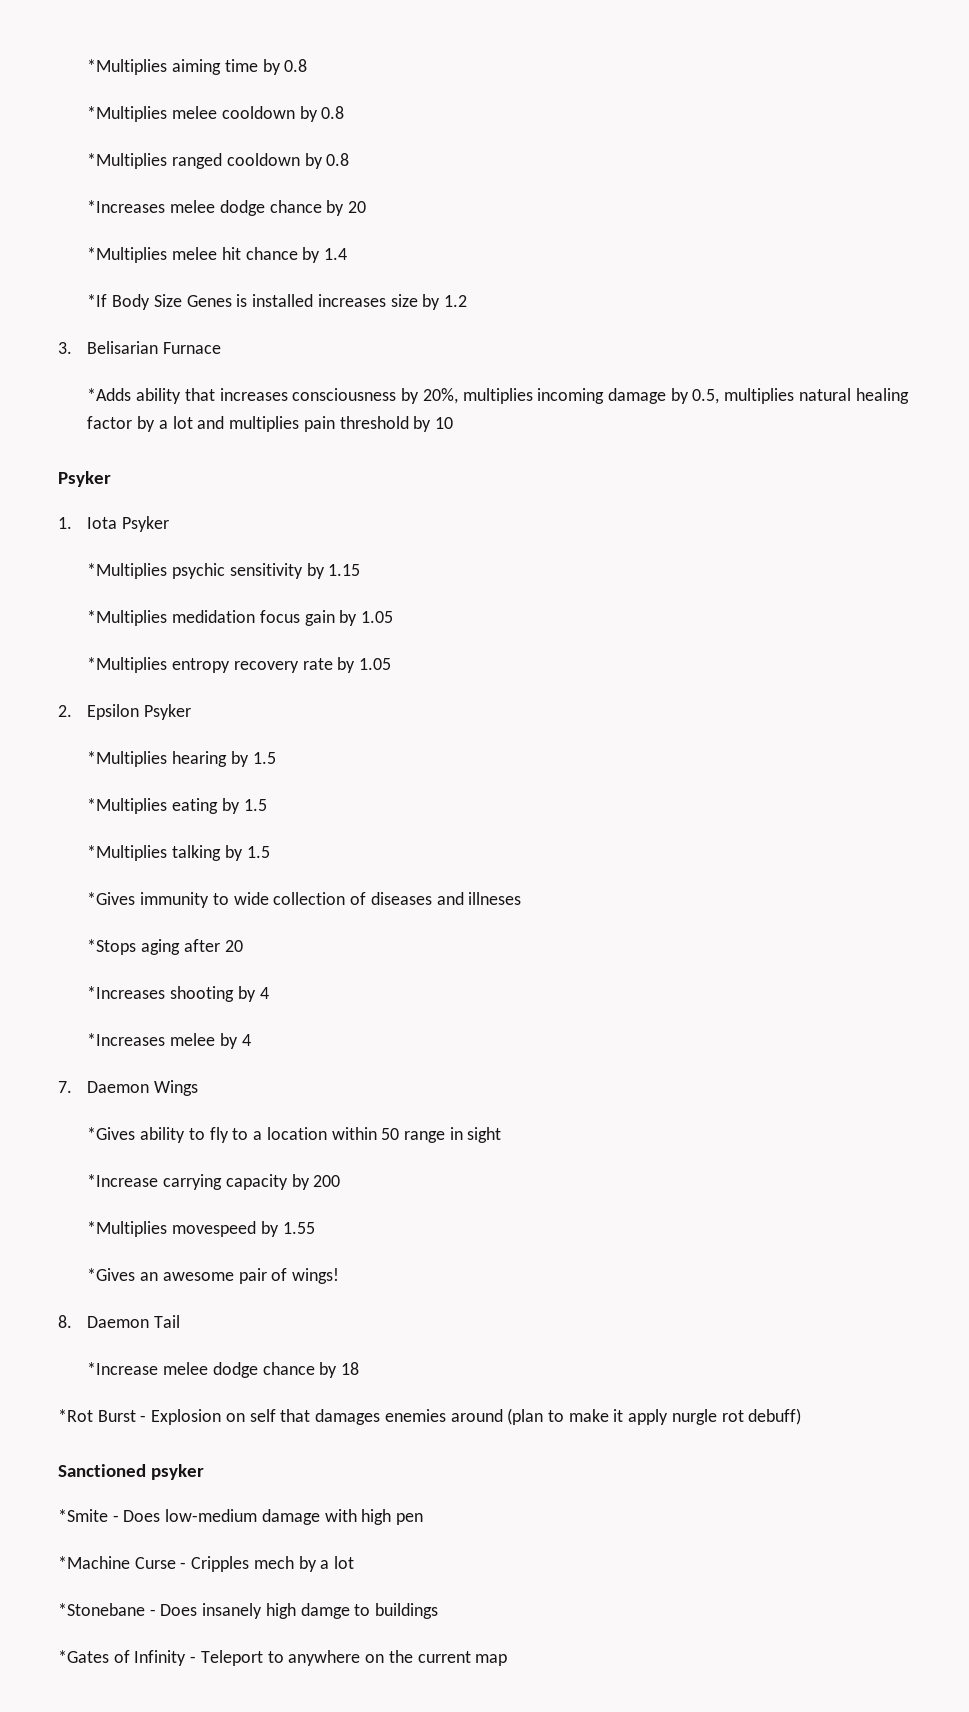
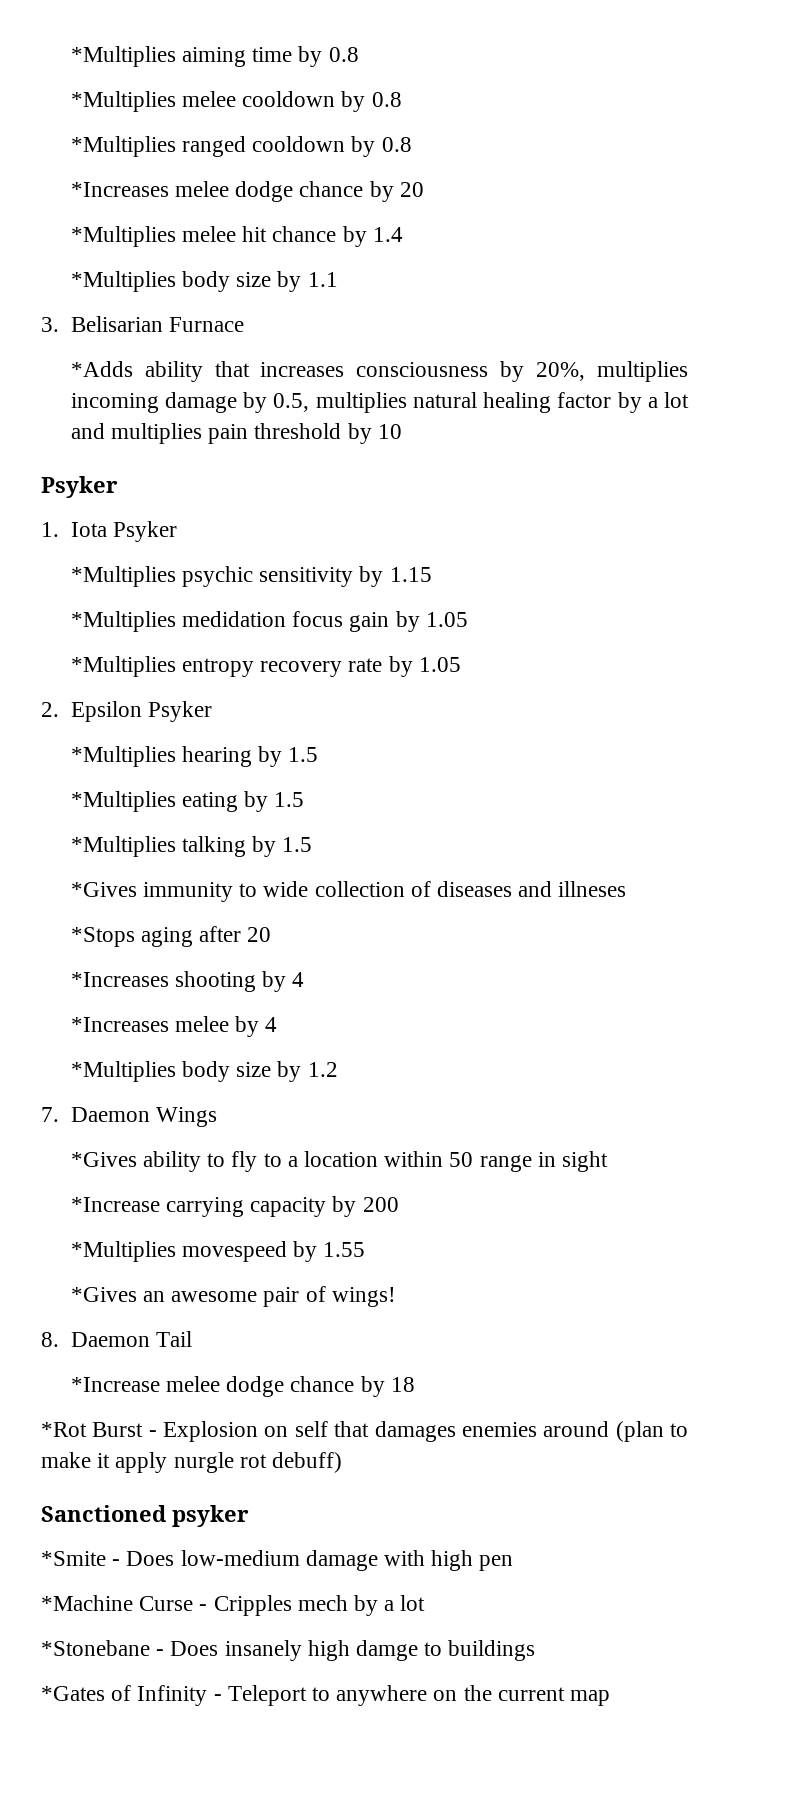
[87,294,467,310] *If Body Size Genes is installed increases size by 1.2 -> [70,271,338,292] *Multiplies body size by 1.1
(251, 1040) none -> [70,1061,338,1082] // *Multiplies body size by 1.2

